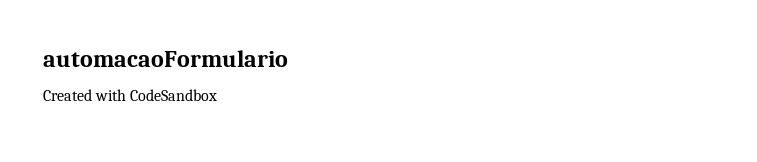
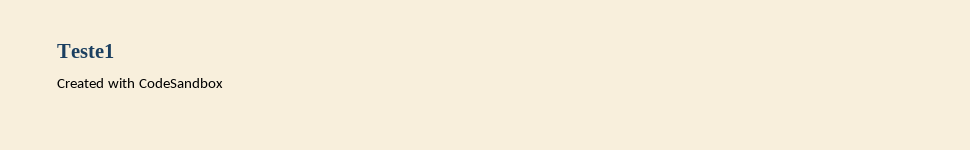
[43,50,288,67] automacaoFormulario -> [57,44,114,58] Teste1

